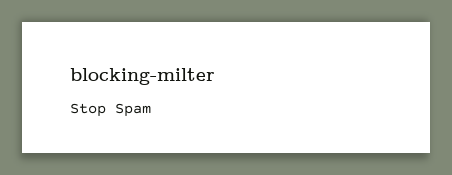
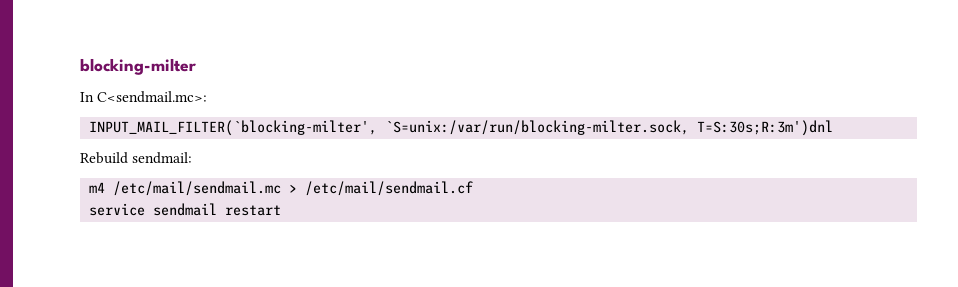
[70,103,151,117] Stop Spam -> [80,91,208,103] [89,120,834,136] [80,152,193,164] [89,181,474,196] [89,203,282,216] In C<sendmail.mc>: // INPUT_MAIL_FILTER(`blocking-milter', `S=unix:/var/run/blocking-milter.sock, T=S:30s;R:3m')dnl // Rebuild sendmail: // m4 /etc/mail/sendmail.mc > /etc/mail/sendmail.cf // service sendmail restart

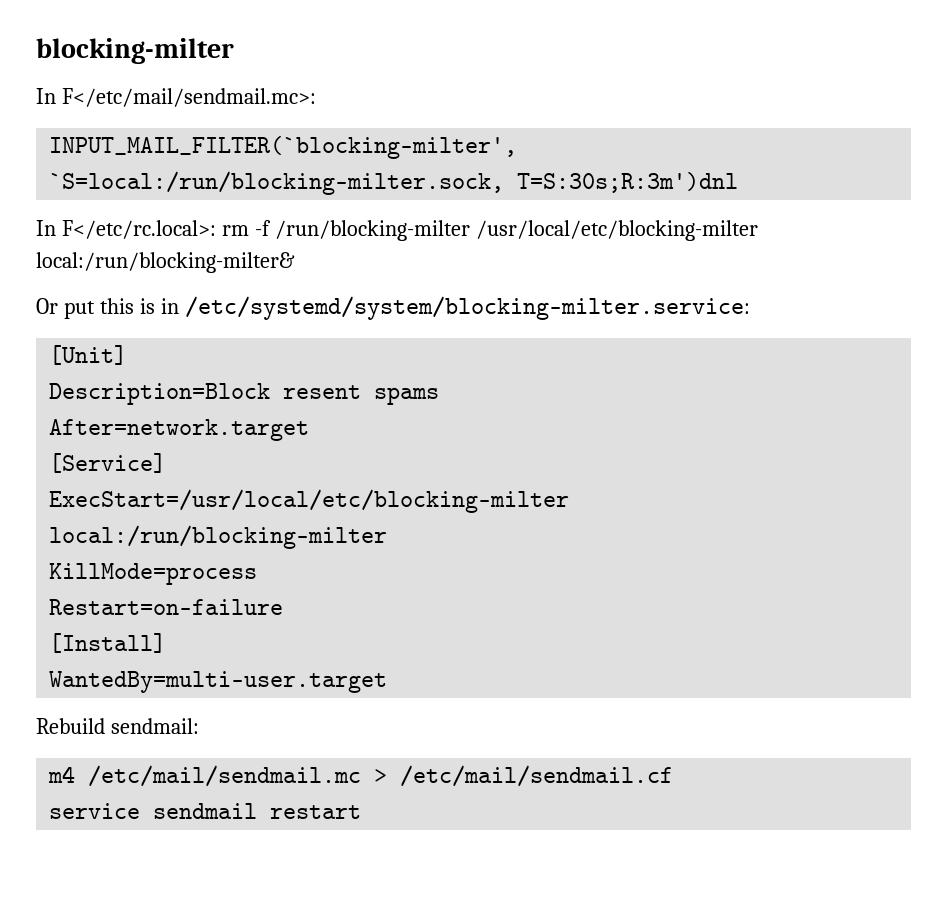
[97,91,208,103] C<sendmail.mc>: -> [61,88,316,107] F</etc/mail/sendmail.mc>:
[385,120,690,135] `S=unix:/var/run/blocking-milter.sock, -> [49,171,505,195] `S=local:/run/blocking-milter.sock,
(834, 128) none -> [36,220,758,241] [36,252,295,273] [36,296,750,320] [49,345,128,365] [49,383,440,405] [49,419,310,441] [49,453,167,473] [49,489,570,513] [49,525,388,549] [49,563,258,585] [49,599,284,615] [49,633,167,653] [49,671,388,693] // In F</etc/rc.local>: rm -f /run/blocking-milter /usr/local/etc/blocking-milter local:/run/blocking-milter& // Or put this is in /etc/systemd/system/blocking-milter.service: // [Unit] // Description=Block resent spams // After=network.target // [Service] // ExecStart=/usr/local/etc/blocking-milter local:/run/blocking-milter // KillMode=process // Restart=on-failure // [Install] // WantedBy=multi-user.target

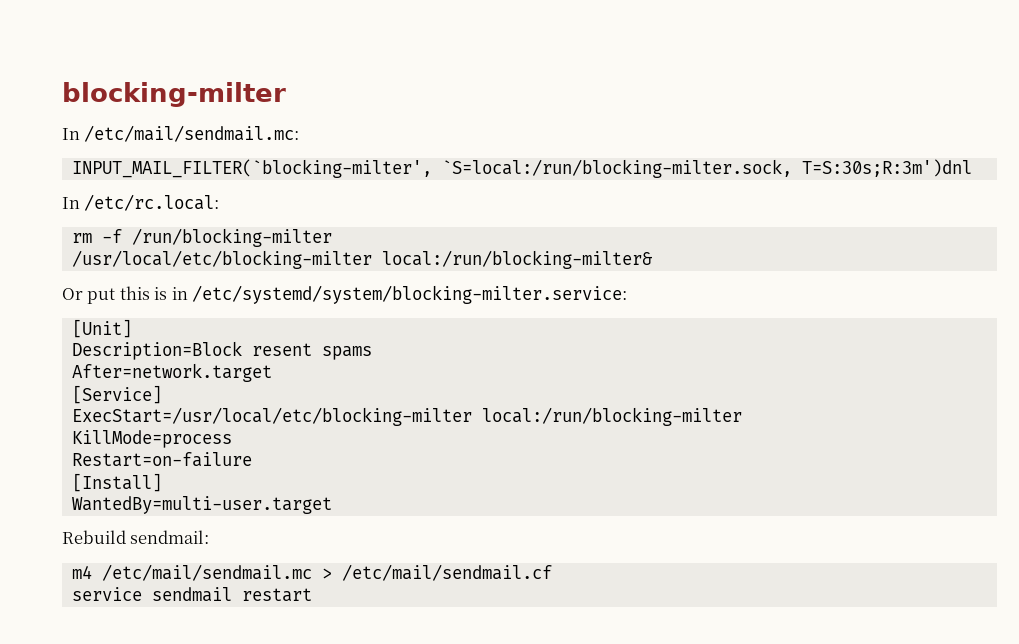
[61,88,316,107] F</etc/mail/sendmail.mc>: -> [84,125,300,142] /etc/mail/sendmail.mc:
[61,220,216,239] F</etc/rc.local>: -> [84,194,220,211] /etc/rc.local: //
(470, 230) none -> (332, 237) //

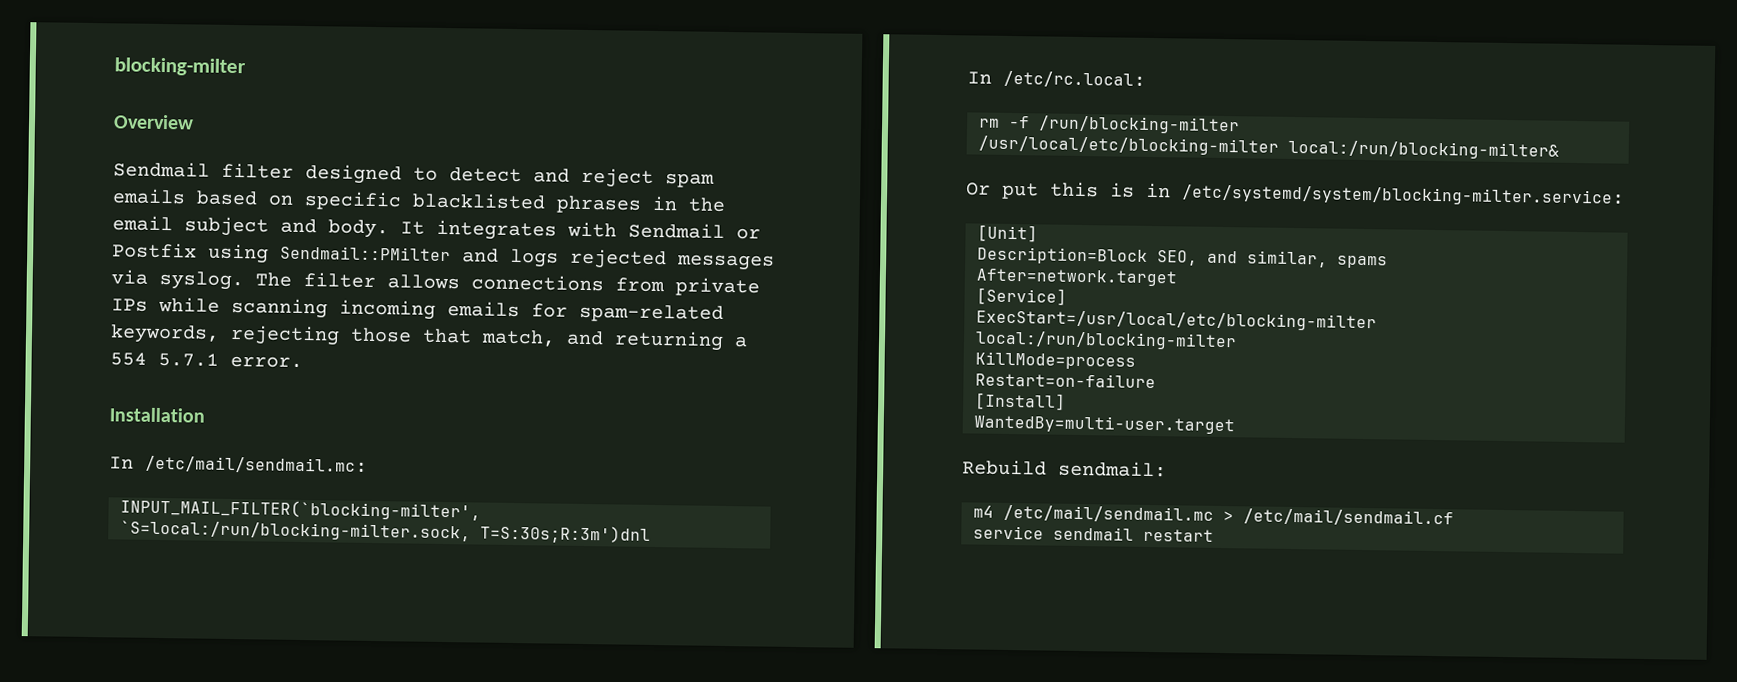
(286, 94) none -> [113,114,194,130] [113,161,715,188] [112,188,726,214] [112,215,761,241] [112,242,775,271] [111,269,760,297] [111,296,724,323] [110,324,748,351] [110,352,303,369] [109,407,205,423] // Overview // Sendmail filter designed to detect and reject spam emails based on specific blacklisted phrases in the email subject and body. It integrates with Sendmail or Postfix using Sendmail::PMilter and logs rejected messages via syslog. The filter allows connections from private IPs while scanning incoming emails for spam-related keywords, rejecting those that match, and returning a 554 5.7.1 error. // Installation
[251,343,312,356] resent -> [1157,250,1328,268] SEO, and similar,

